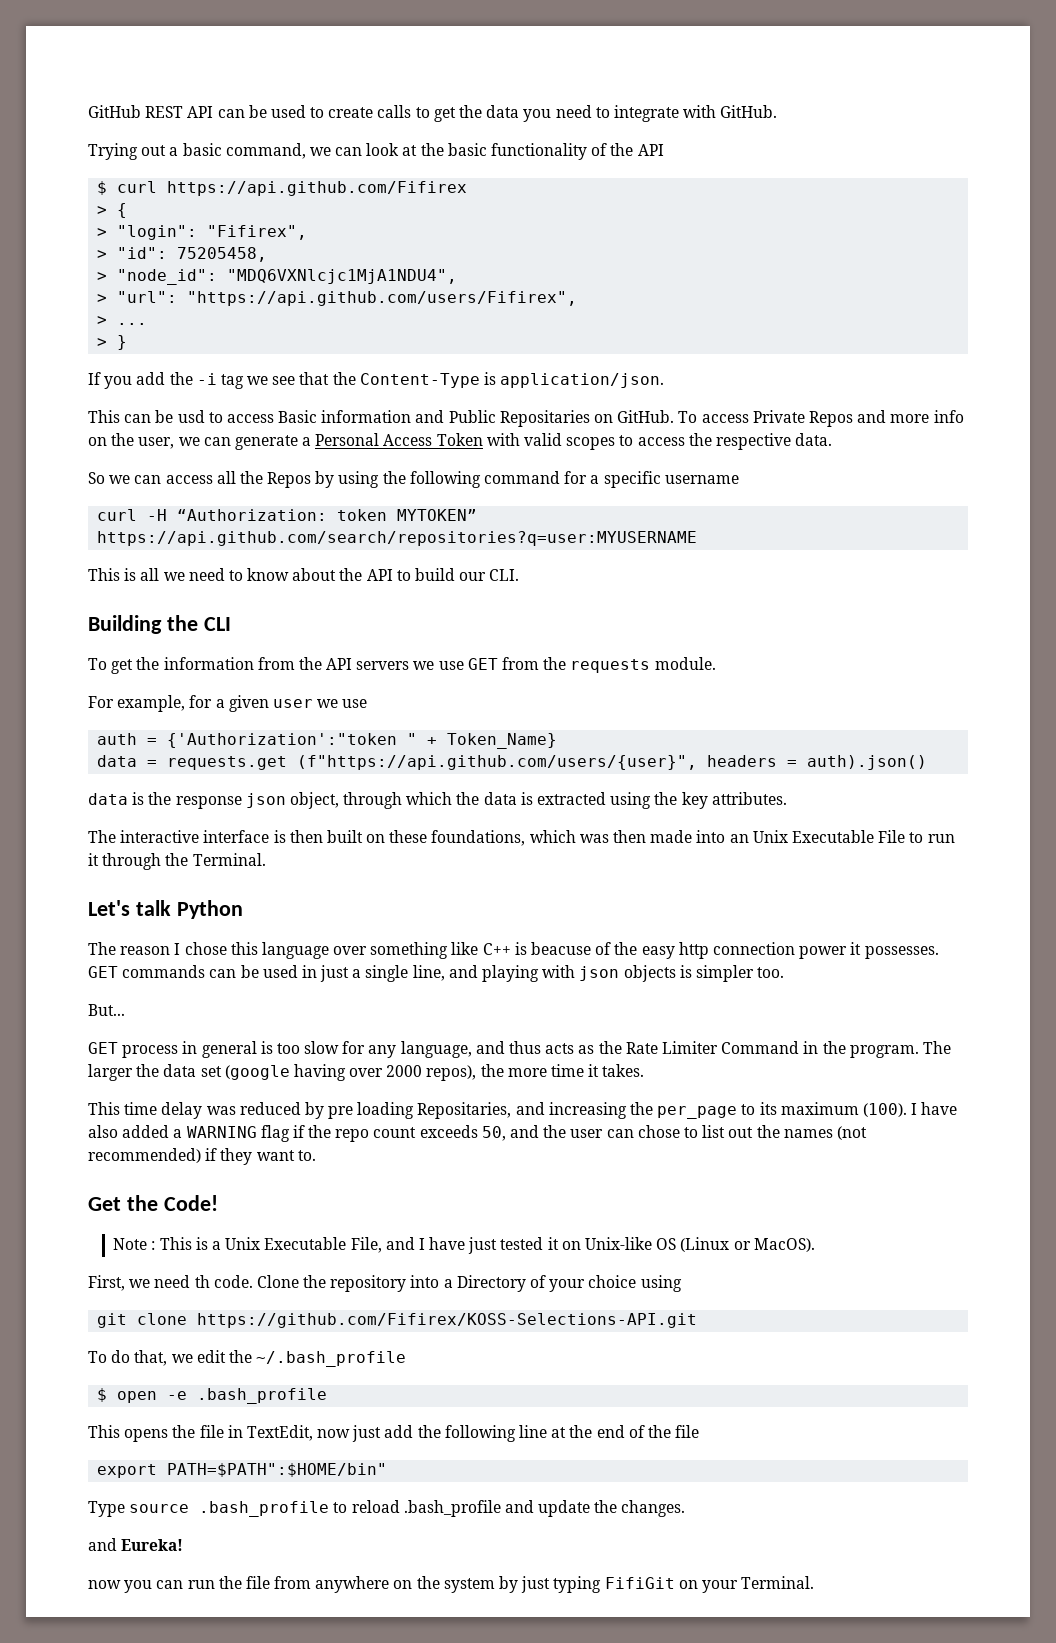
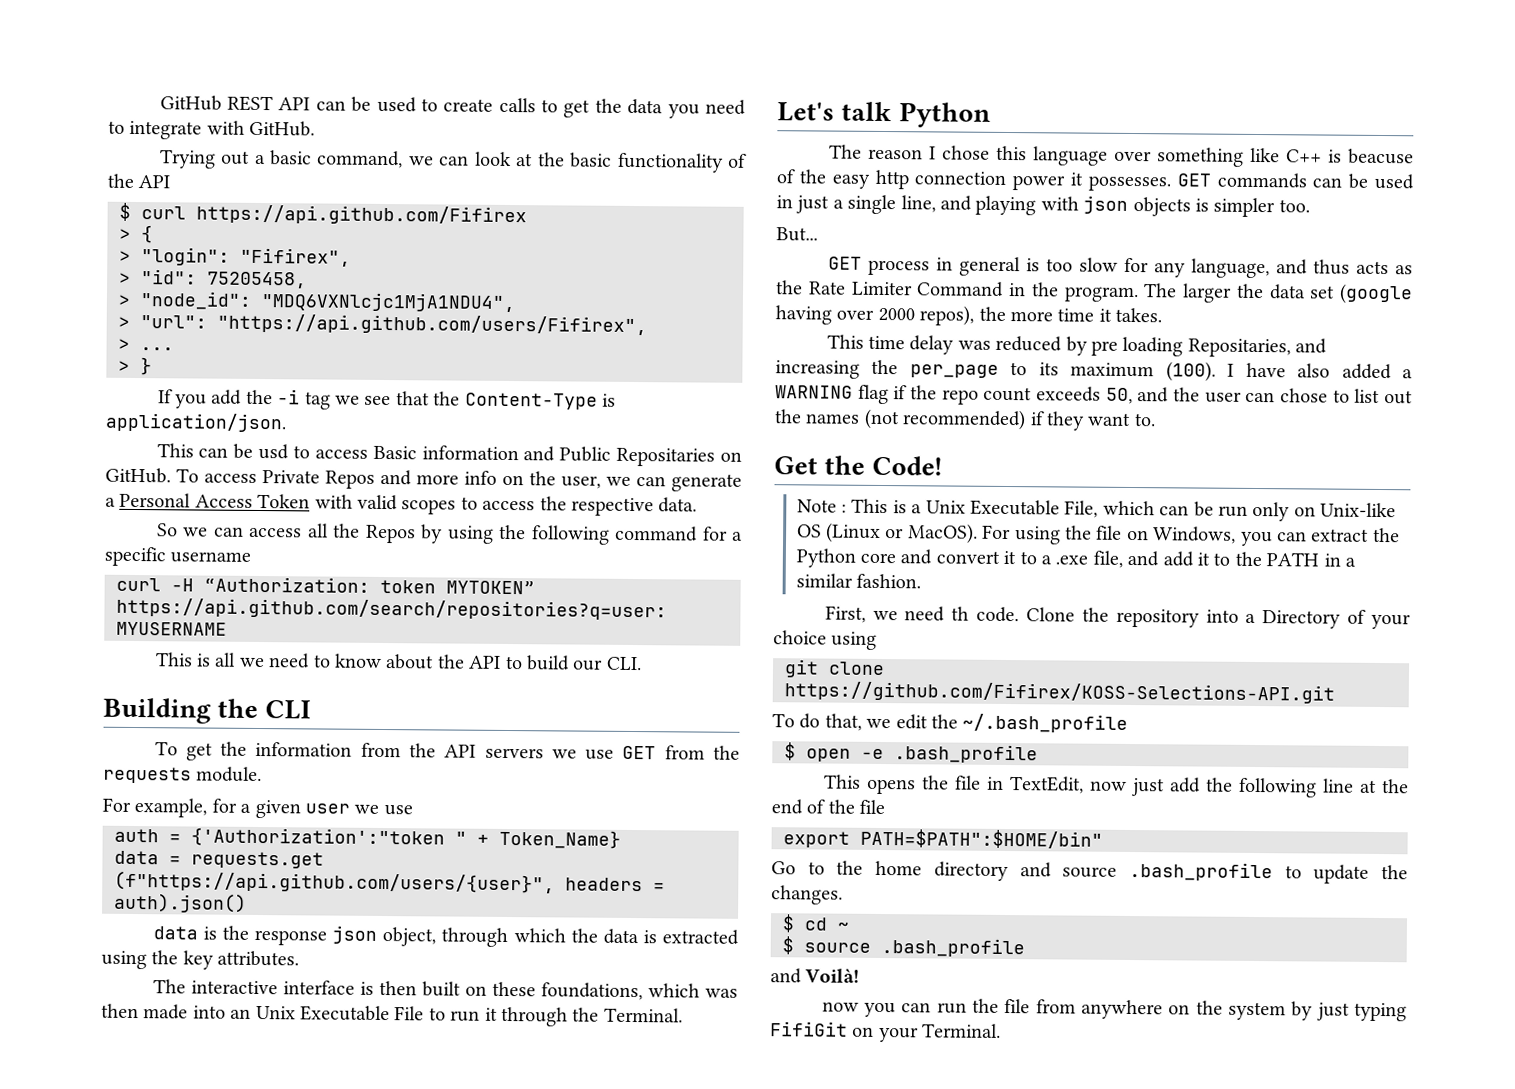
[385,1237,559,1254] and I have just tested it -> [1102,500,1291,522] which can be run only
(815, 1245) none -> [982,524,1400,547] [795,548,1357,568] [795,573,922,589] For using the file on Windows, you can extract the Python core and convert it to a .exe file, and add it to the PATH in a similar fashion.
[88,1500,686,1517] [88,1538,184,1551] Type source .bash_profile to reload .bash_profile and update the changes. // and Eureka! -> [771,860,1408,884] [771,885,843,905] [782,914,849,933] [782,936,1025,958] [770,968,860,984] Go to the home directory and source .bash_profile to update the changes. // $ cd ~ // $ source .bash_profile // and Voilà!

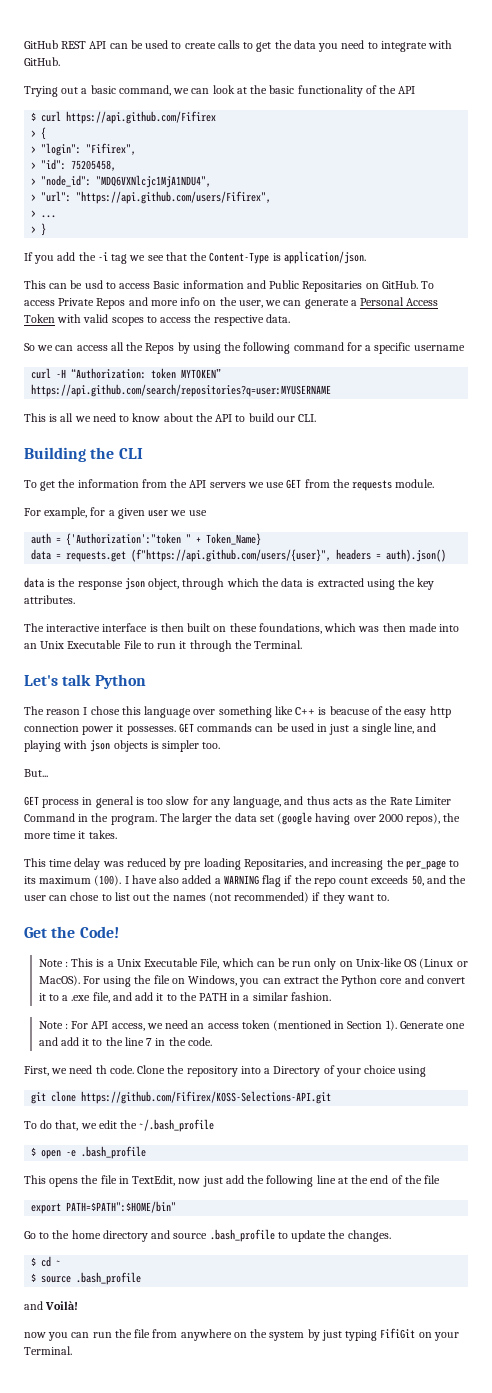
(922, 581) none -> [38,1020,466,1031] [38,1037,212,1046] // Note : For API access, we need an access token (mentioned in Section 1). Generate one and add it to the line 7 in the code.

